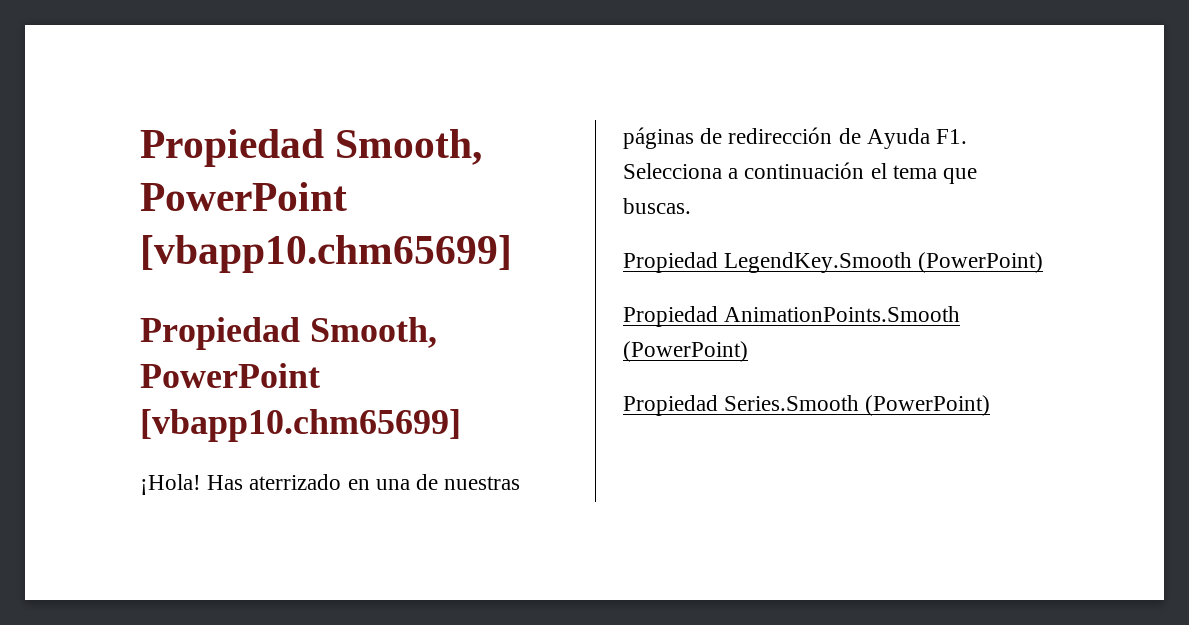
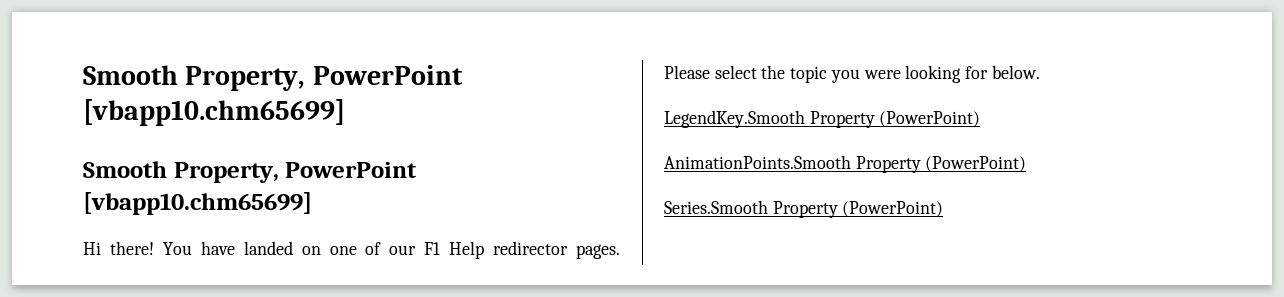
[140,129,483,167] [140,182,347,211] [140,235,512,273] [140,317,437,350] [140,363,320,388] [140,409,461,442] [140,474,521,495] [623,127,968,149] [623,162,978,184] [623,198,691,214] [623,252,1044,273] [623,306,961,327] [623,341,748,362] [623,395,860,416] Propiedad Smooth, PowerPoint [vbapp10.chm65699] // Propiedad Smooth, PowerPoint [vbapp10.chm65699] // ¡Hola! Has aterrizado en una de nuestras páginas de redirección de Ayuda F1. Selecciona a continuación el tema que buscas. // Propiedad LegendKey.Smooth (PowerPoint) // Propiedad AnimationPoints.Smooth (PowerPoint) // Propiedad Series.Smooth -> [83,65,463,91] [83,99,345,126] [83,161,418,183] [83,192,312,215] [83,241,621,259] [664,65,1040,83] [664,110,981,128] [664,155,1027,173] [664,200,838,218] Smooth Property, PowerPoint [vbapp10.chm65699] // Smooth Property, PowerPoint [vbapp10.chm65699] // Hi there! You have landed on one of our F1 Help redirector pages. Please select the topic you were looking for below. // LegendKey.Smooth Property (PowerPoint) // AnimationPoints.Smooth Property (PowerPoint) // Series.Smooth Property

